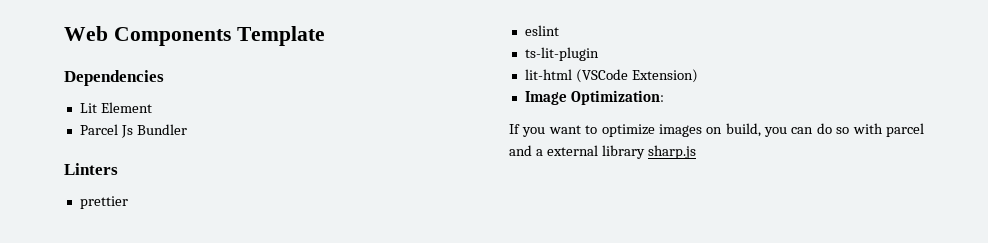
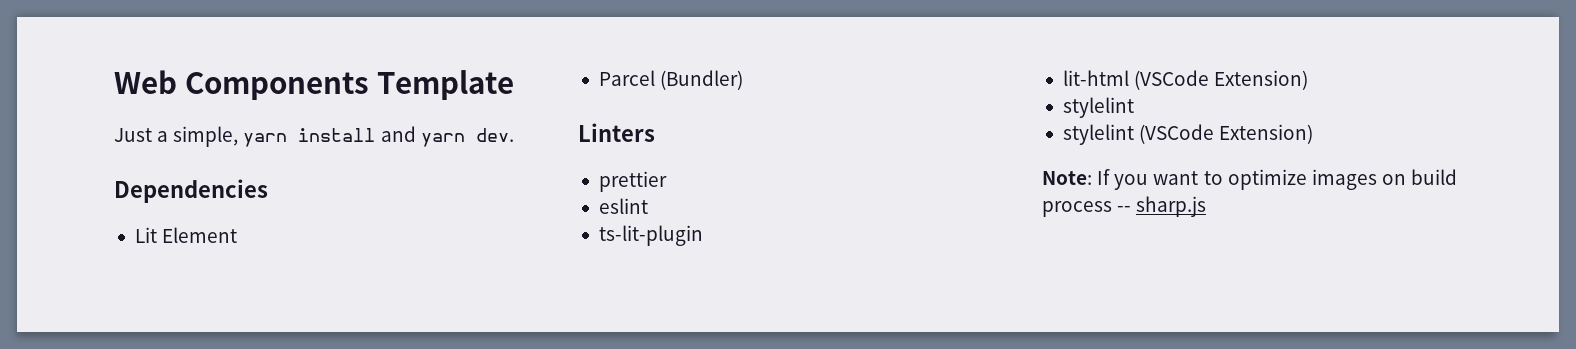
(325, 36) none -> [114,126,514,147] // Just a simple, yarn install and yarn dev.
[120,124,187,138] Js Bundler -> [660,70,744,90] (Bundler)
[524,90,664,105] Image Optimization: // -> [1062,97,1134,118] [1062,124,1314,145] [1042,171,1092,185] stylelint // stylelint (VSCode Extension) // Note:
[725,123,924,137] [509,145,645,159] build, you can do so with parcel and a external library -> [1411,169,1458,185] [1042,201,1132,217] build process --

